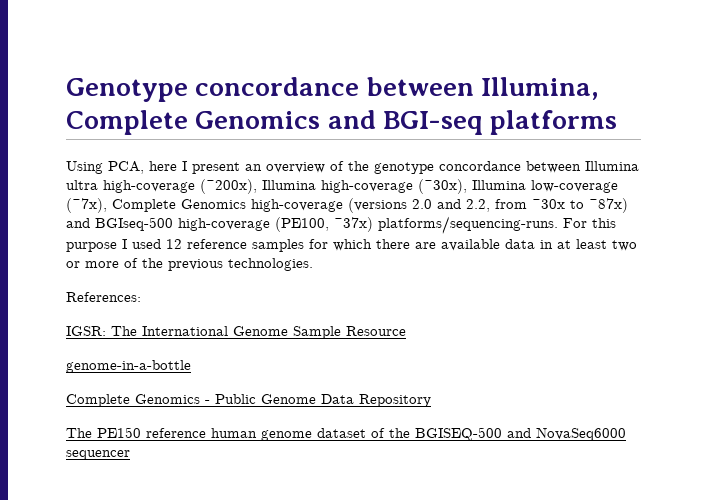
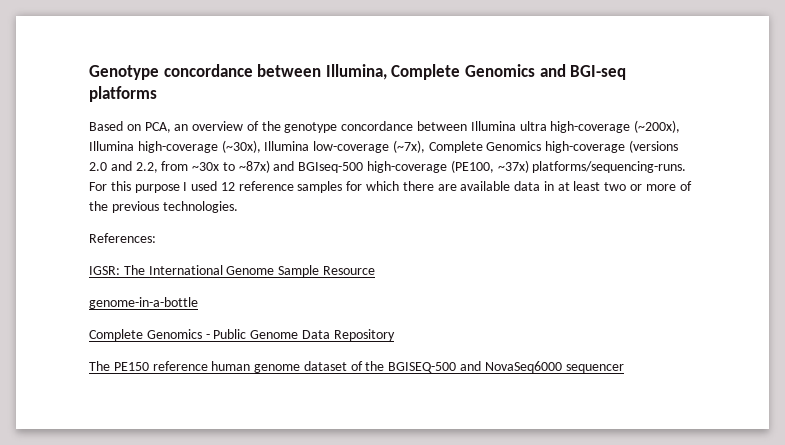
[66,161,240,174] Using PCA, here I present -> [89,121,171,133] Based on PCA,

